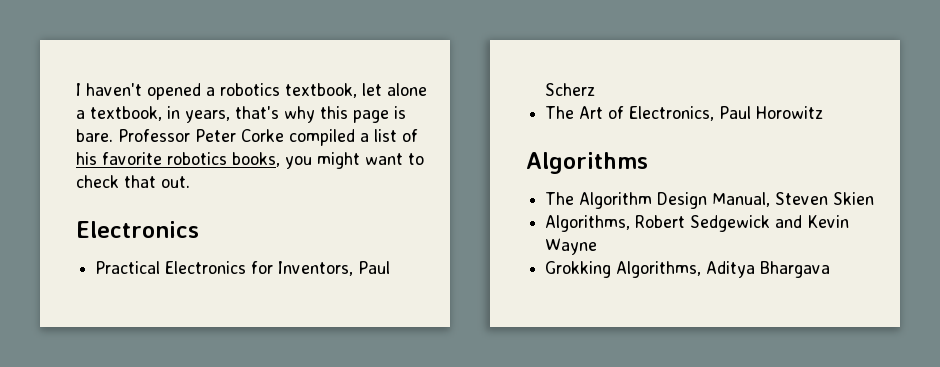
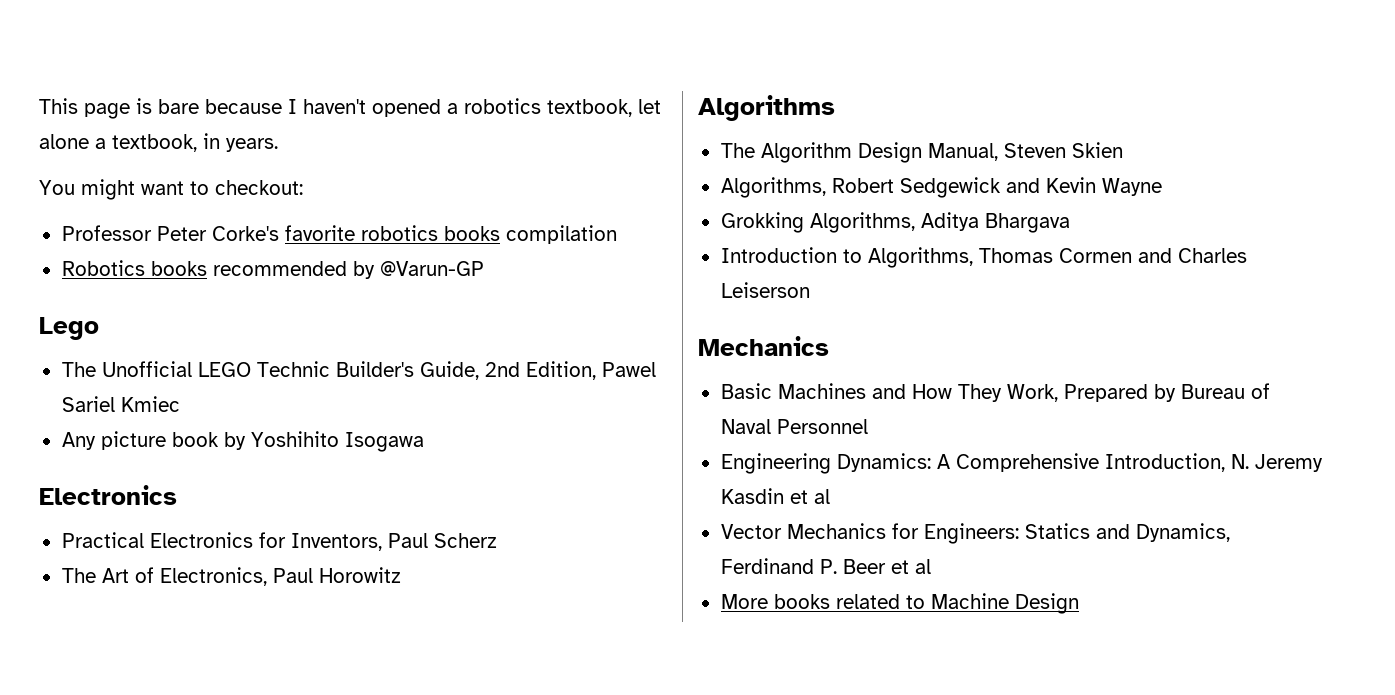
(76, 89) none -> [39,98,282,119] This page is bare because
[185,106,406,123] [76,129,418,146] [76,152,424,169] [76,175,190,188] years, that's why this page is bare. Professor Peter Corke compiled a list of his favorite robotics books, you might want to check that out. -> [226,138,278,152] [39,179,303,200] [61,225,617,244] [61,260,484,279] [39,317,99,340] [61,361,656,380] [61,396,180,412] [61,431,424,452] years. // You might want to checkout: // Professor Peter Corke's favorite robotics books compilation // Robotics books recommended by @Varun-GP // Lego // The Unofficial LEGO Technic Builder's Guide, 2nd Edition, Pawel Sariel Kmiec // Any picture book by Yoshihito Isogawa
(831, 269) none -> [720,247,1247,268] [720,282,810,298] [698,336,829,356] [720,383,1270,402] [720,419,868,434] [720,453,1323,474] [720,488,830,504] [720,523,1230,544] [720,558,931,574] [720,593,1079,614] // Introduction to Algorithms, Thomas Cormen and Charles Leiserson // Mechanics // Basic Machines and How They Work, Prepared by Bureau of Naval Personnel // Engineering Dynamics: A Comprehensive Introduction, N. Jeremy Kasdin et al // Vector Mechanics for Engineers: Statics and Dynamics, Ferdinand P. Beer et al // More books related to Machine Design

